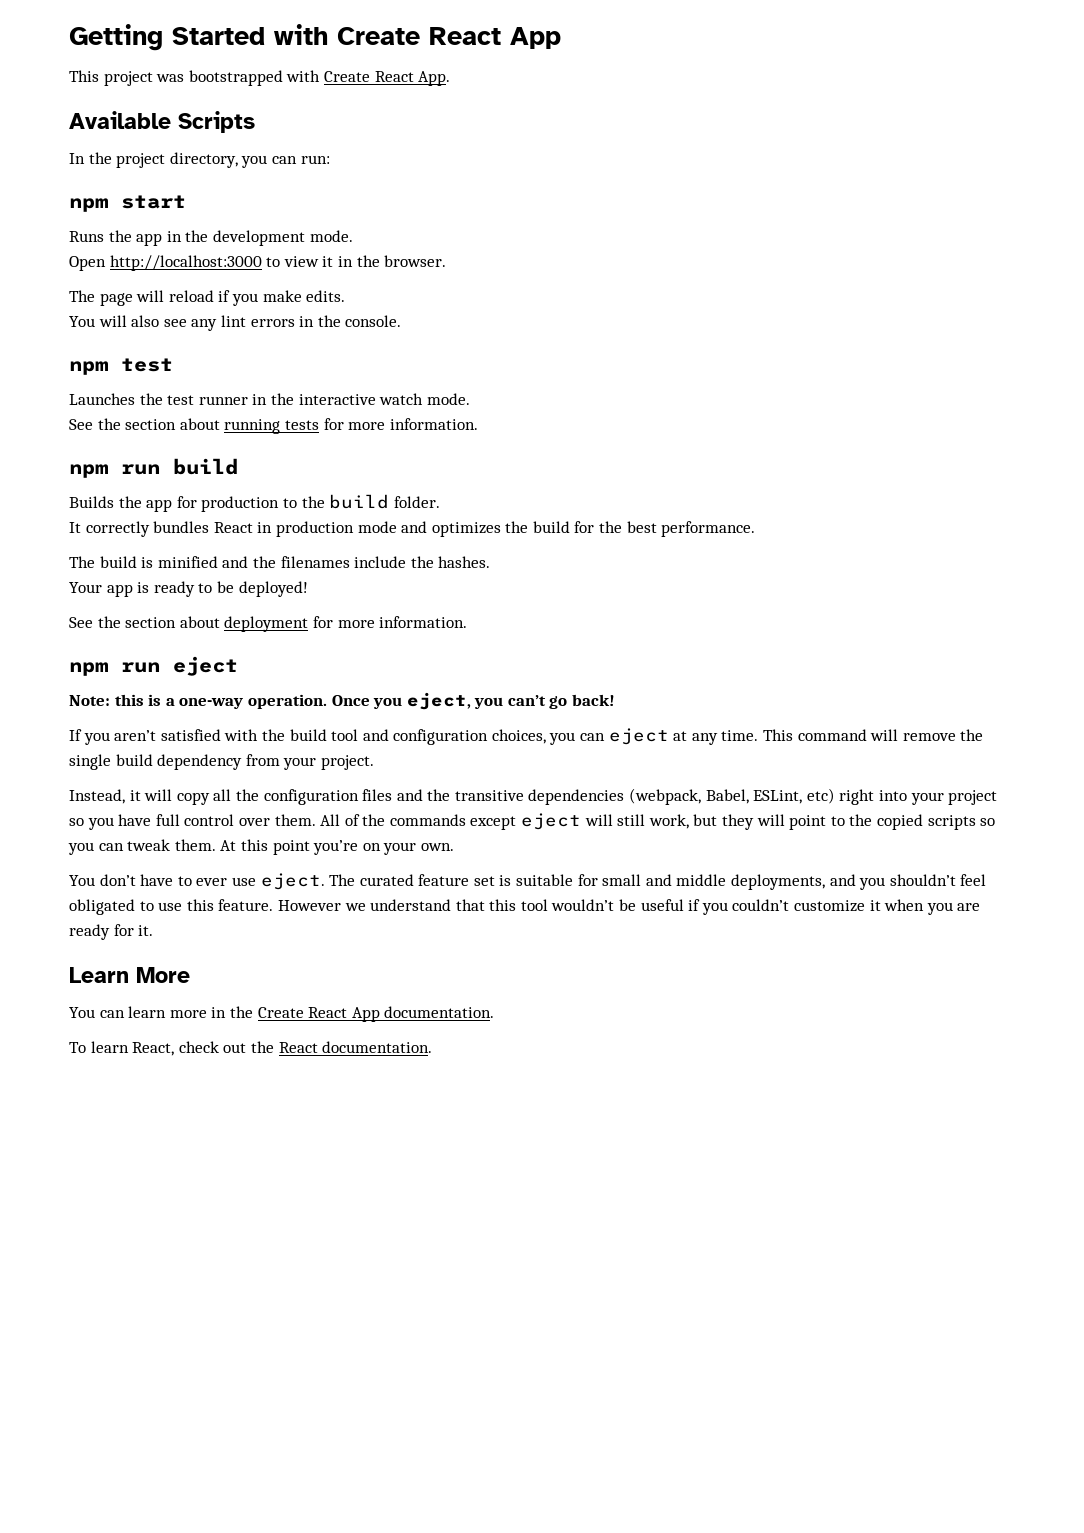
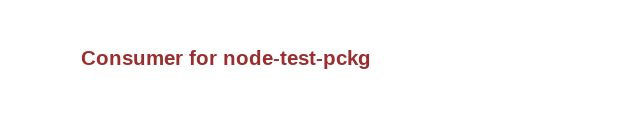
[69,24,561,51] [69,70,451,86] [69,111,255,133] [69,152,330,168] [69,195,186,212] [69,230,353,246] [69,255,447,271] [69,290,346,306] [69,315,402,331] [69,358,173,375] [69,393,470,405] [69,418,478,434] [69,458,238,478] [69,494,440,512] [69,521,756,537] [69,556,491,568] [69,581,308,597] [69,616,468,632] [69,656,238,676] [69,692,616,710] [69,728,984,745] [69,754,374,770] [69,788,998,805] [69,813,996,830] [68,839,454,855] [69,873,987,890] [69,899,981,915] [69,924,154,940] [69,967,190,983] [69,1006,495,1022] [69,1041,433,1056] Getting Started with Create React App // This project was bootstrapped with Create React App. // Available Scripts // In the project directory, you can run: // npm start // Runs the app in the development mode. // Open http://localhost:3000 to view it in the browser. // The page will reload if you make edits. // You will also see any lint errors in the console. // npm test // Launches the test runner in the interactive watch mode. // See the section about running tests for more information. // npm run build // Builds the app for production to the build folder. // It correctly bundles React in production mode and optimizes the build for the best performance. // The build is minified and the filenames include the hashes. // Your app is ready to be deployed! // See the section about deployment for more information. // npm run eject // Note: this is a one-way operation. Once you eject, you can’t go back! // If you aren’t satisfied with the build tool and configuration choices, you can eject at any time. This command will remove the single build dependency from your project. // Instead, it will copy all the configuration files and the transitive dependencies (webpack, Babel, ESLint, etc) right into your project so you have full control over them. All of the commands except eject will still work, but they will point to the copied scripts so you can tweak them. At this point you’re on your own. // You don’t have to ever use eject. The curated feature set is suitable for small and middle deployments, and you shouldn’t feel obligated to use this feature. However we understand that this tool wouldn’t be useful if you couldn’t customize it when you are ready for it. // Learn More // You can learn more in the Create React App documentation. // To learn React, check out the React documentation. -> [81,50,371,69] Consumer for node-test-pckg

